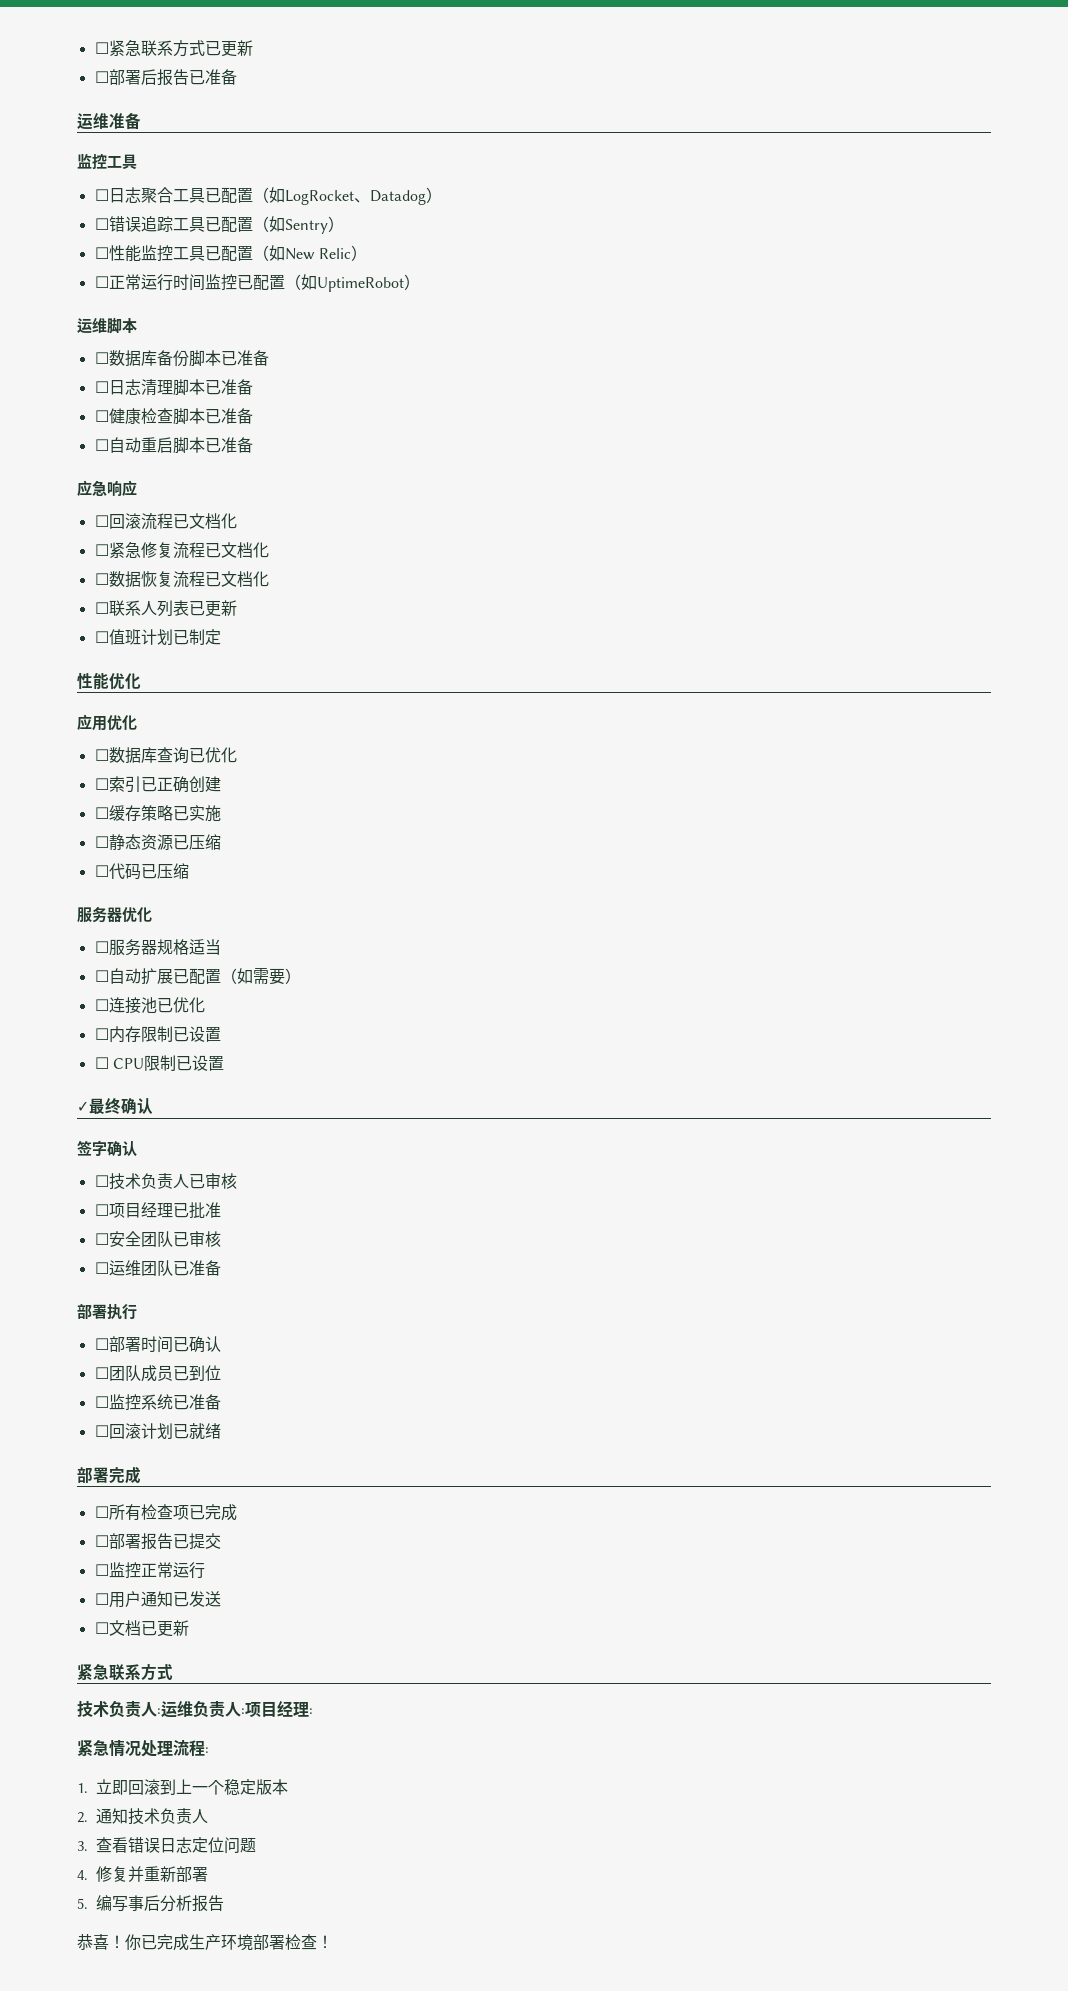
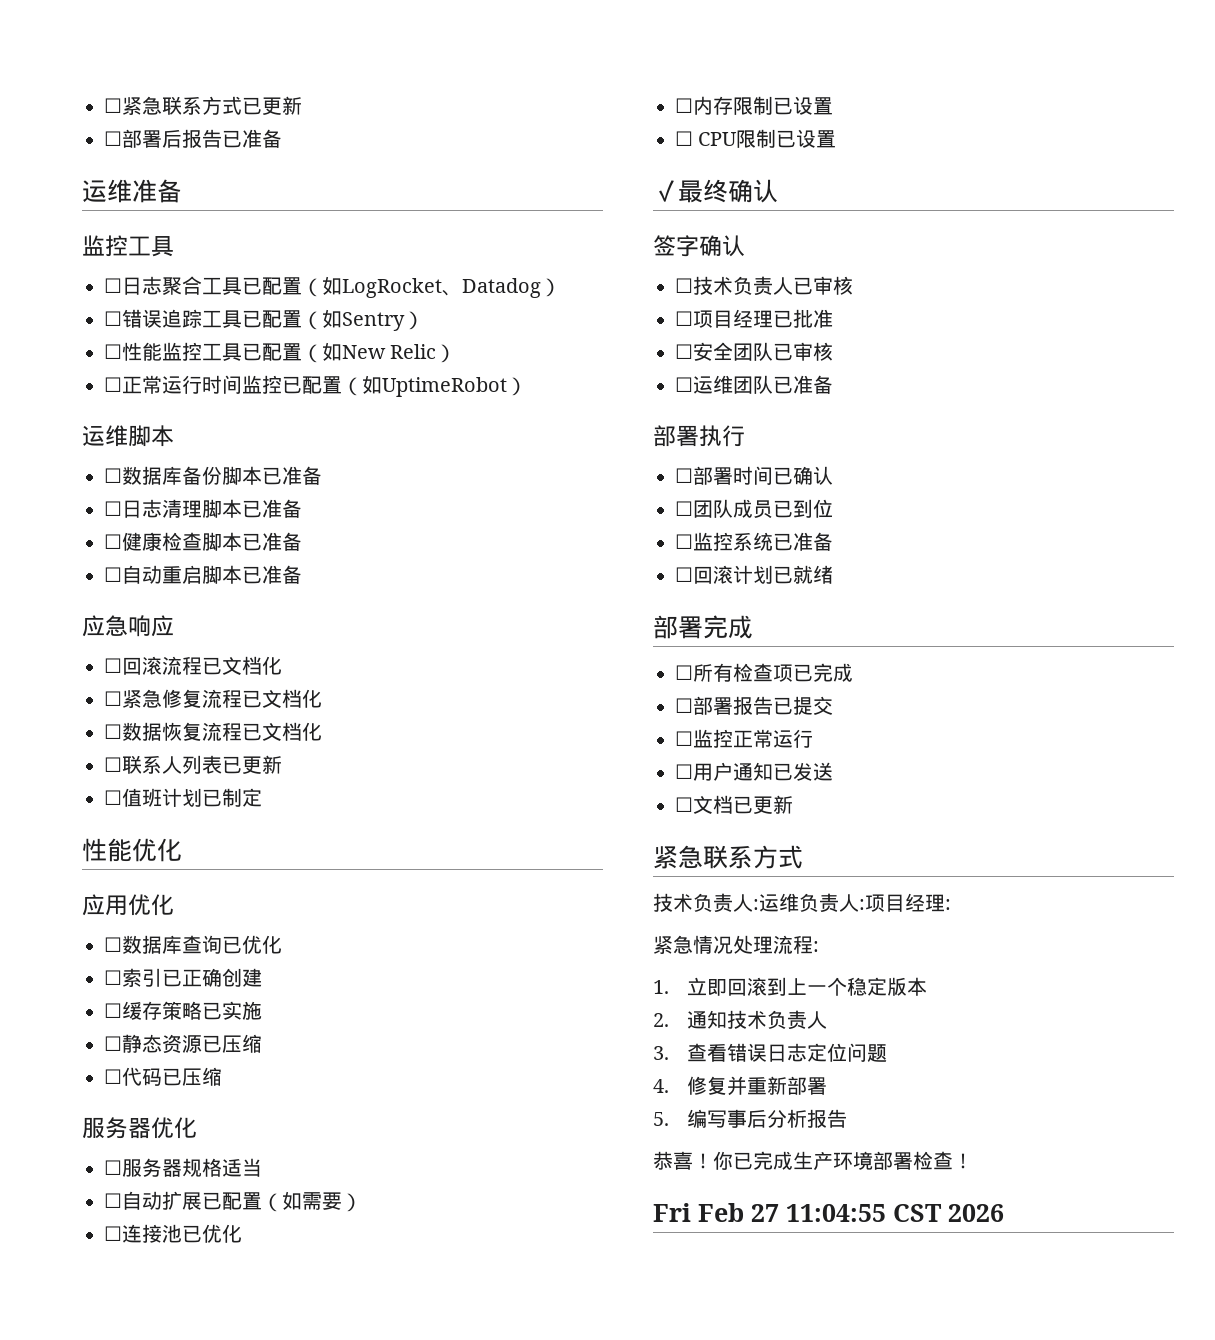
(333, 1942) none -> [653,1203,1004,1222] // Fri Feb 27 11:04:55 CST 2026

